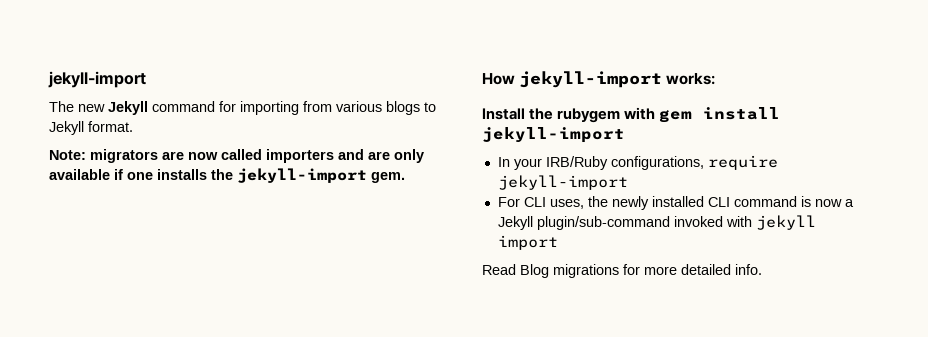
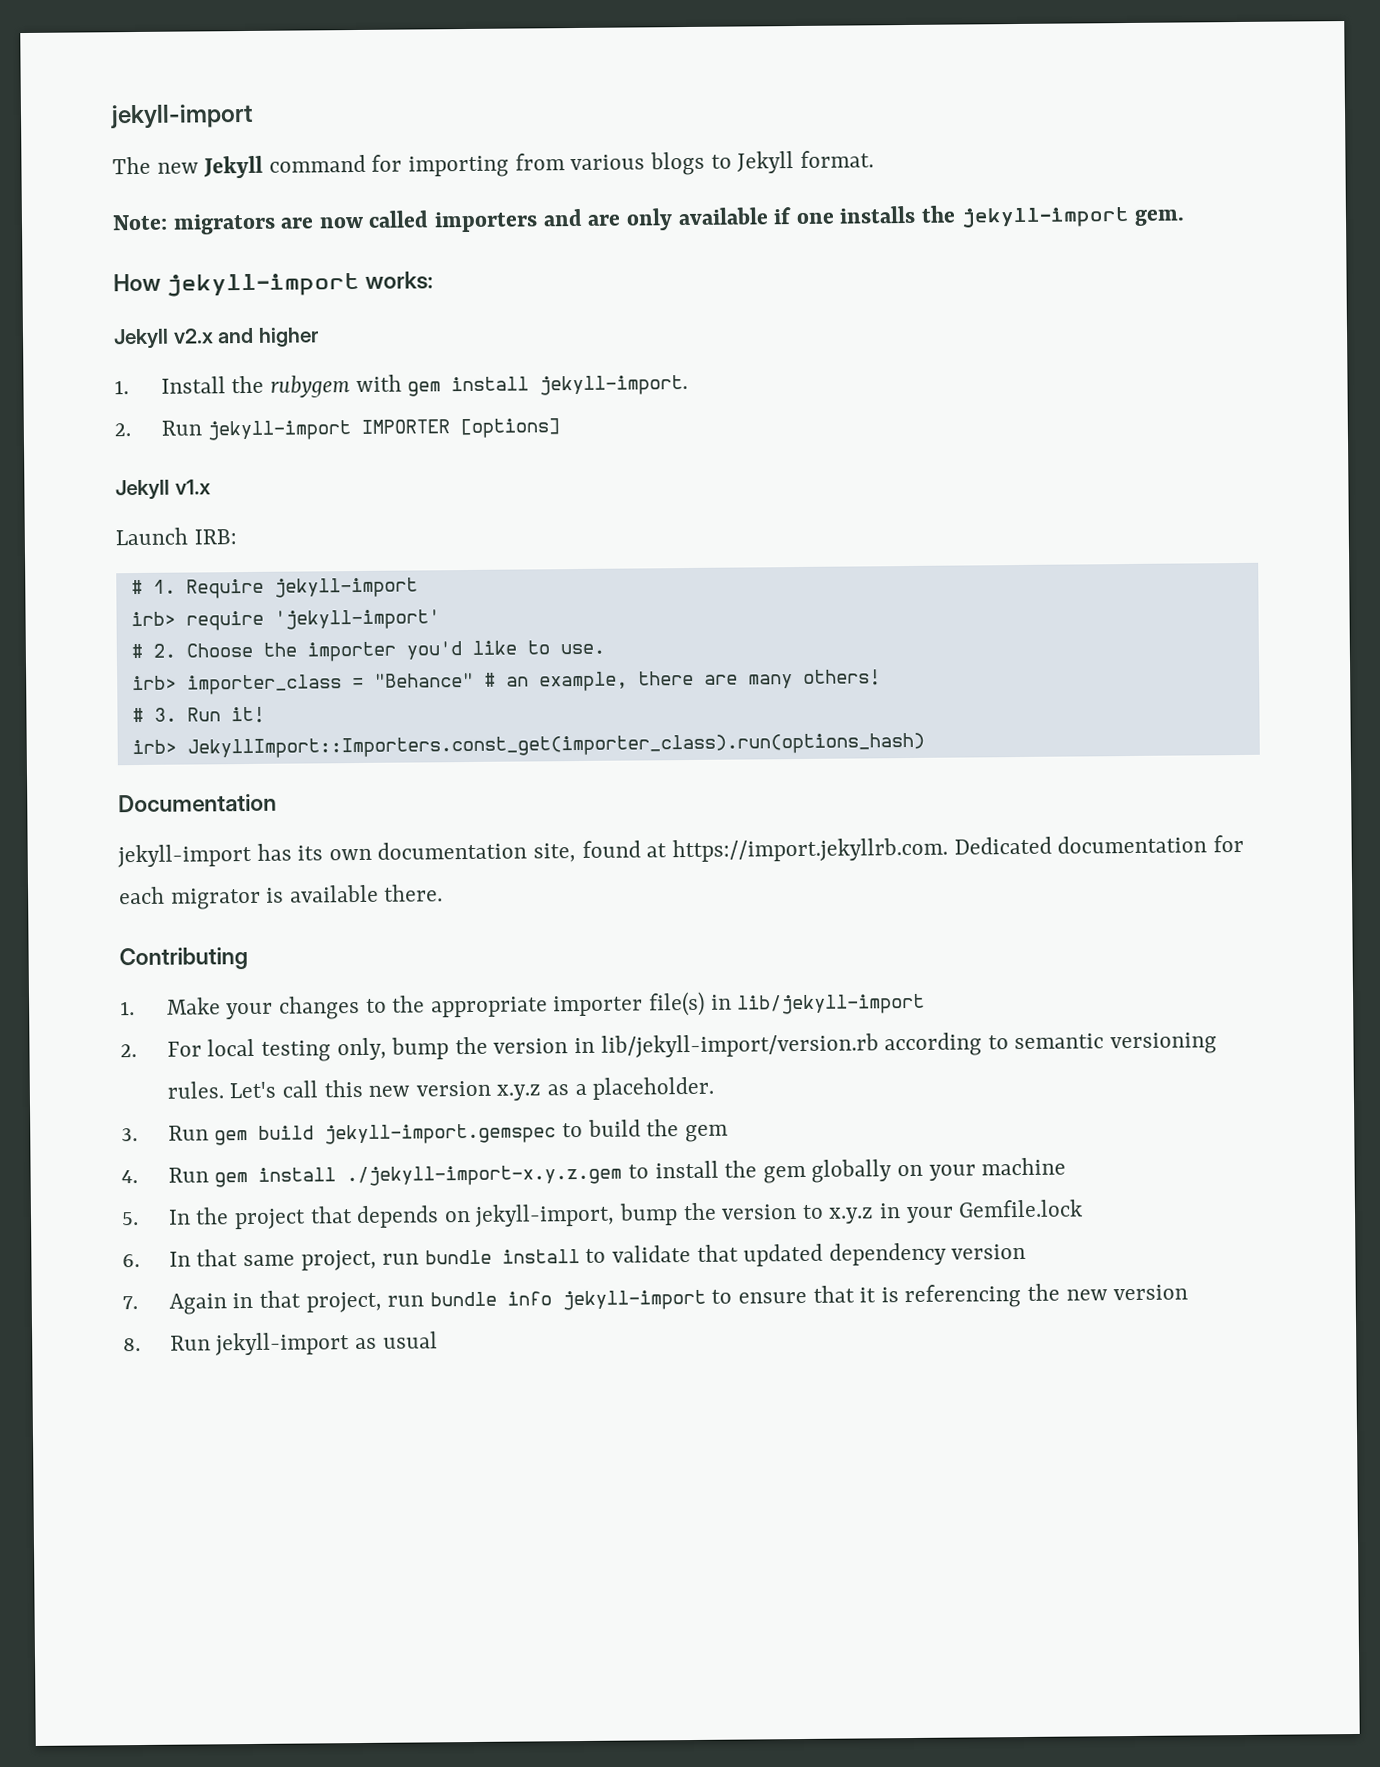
(716, 79) none -> [113,327,319,350] [114,380,129,395] Jekyll v2.x and higher // 1.
[482,127,625,143] [497,155,778,170] [497,175,628,190] [497,196,854,210] [497,215,816,230] [497,235,558,250] [482,264,762,278] jekyll-import // In your IRB/Ruby configurations, require jekyll-import // For CLI uses, the newly installed CLI command is now a Jekyll plugin/sub-command invoked with jekyll import // Read Blog migrations for more detailed info. -> [539,374,689,396] [114,418,561,441] [115,479,211,501] [115,527,237,546] [130,577,418,599] [130,609,440,631] [130,640,605,662] [131,669,881,695] [131,706,265,724] [131,732,925,759] [118,793,277,813] [117,834,1244,868] [119,884,444,910] [119,947,248,971] [120,991,926,1020] [120,1032,1218,1062] [166,1076,715,1101] [121,1119,728,1146] [121,1157,1067,1188] [121,1199,1084,1230] [122,1242,1027,1271] [122,1283,1189,1315] [123,1331,438,1356] jekyll-import. // 2. Run jekyll-import IMPORTER [options] // Jekyll v1.x // Launch IRB: // # 1. Require jekyll-import // irb> require 'jekyll-import' // # 2. Choose the importer you'd like to use. // irb> importer_class = "Behance" # an example, there are many others! // # 3. Run it! // irb> JekyllImport::Importers.const_get(importer_class).run(options_hash) // Documentation // jekyll-import has its own documentation site, found at https://import.jekyllrb.com. Dedicated documentation for each migrator is available there. // Contributing // 1. Make your changes to the appropriate importer file(s) in lib/jekyll-import // 2. For local testing only, bump the version in lib/jekyll-import/version.rb according to semantic versioning rules. Let's call this new version x.y.z as a placeholder. // 3. Run gem build jekyll-import.gemspec to build the gem // 4. Run gem install ./jekyll-import-x.y.z.gem to install the gem globally on your machine // 5. In the project that depends on jekyll-import, bump the version to x.y.z in your Gemfile.lock // 6. In that same project, run bundle install to validate that updated dependency version // 7. Again in that project, run bundle info jekyll-import to ensure that it is referencing the new version // 8. Run jekyll-import as usual

